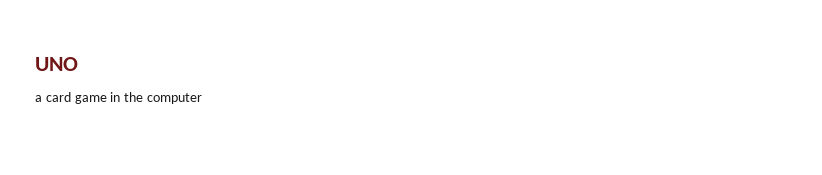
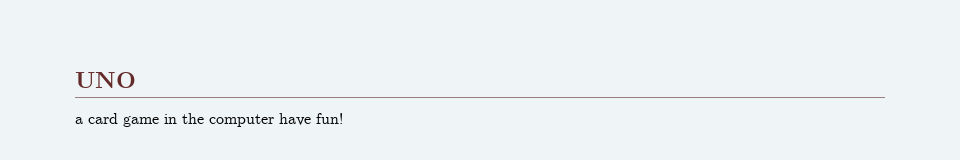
(202, 98) none -> [279,113,343,126] have fun!

